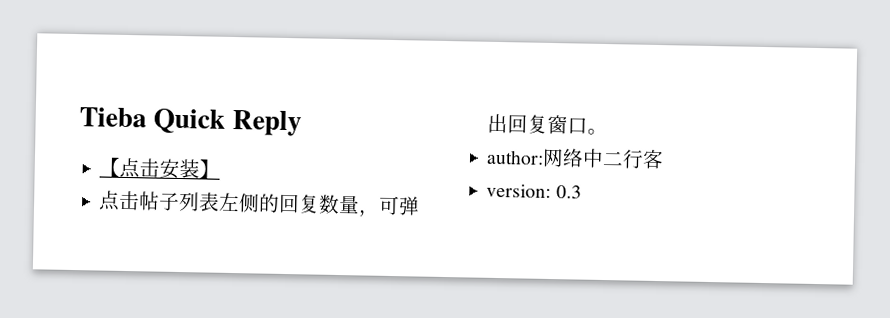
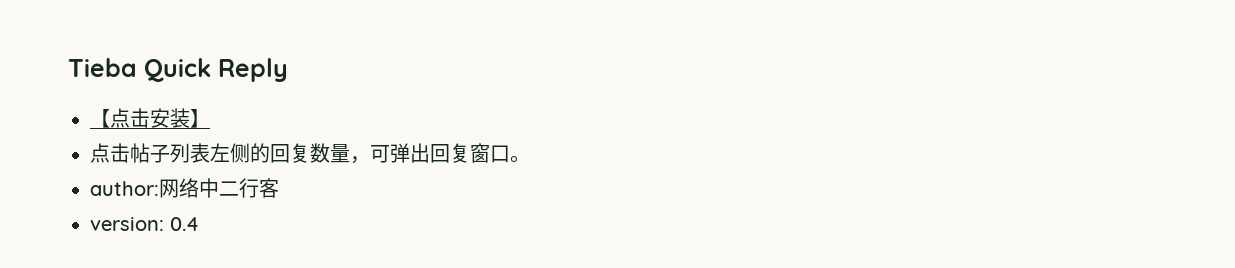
[555,185,582,199] 0.3 -> [170,217,199,231] 0.4

